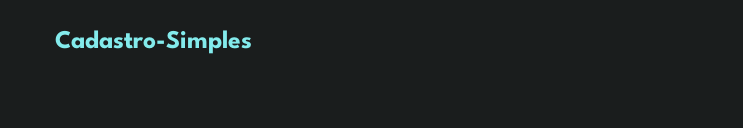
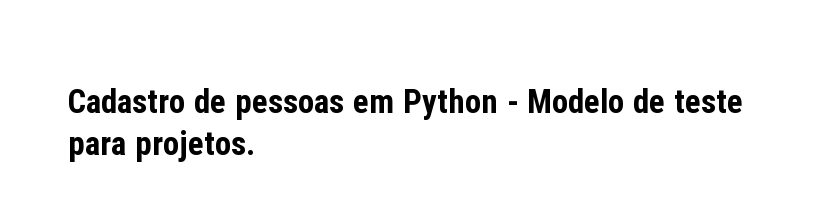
[55,30,252,54] Cadastro-Simples -> [68,88,744,120] [68,130,255,162] Cadastro de pessoas em Python - Modelo de teste para projetos.

